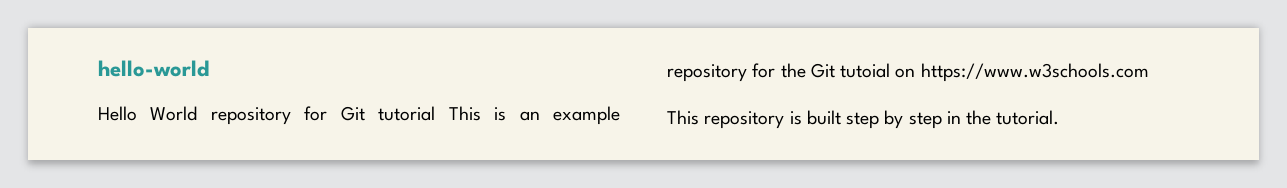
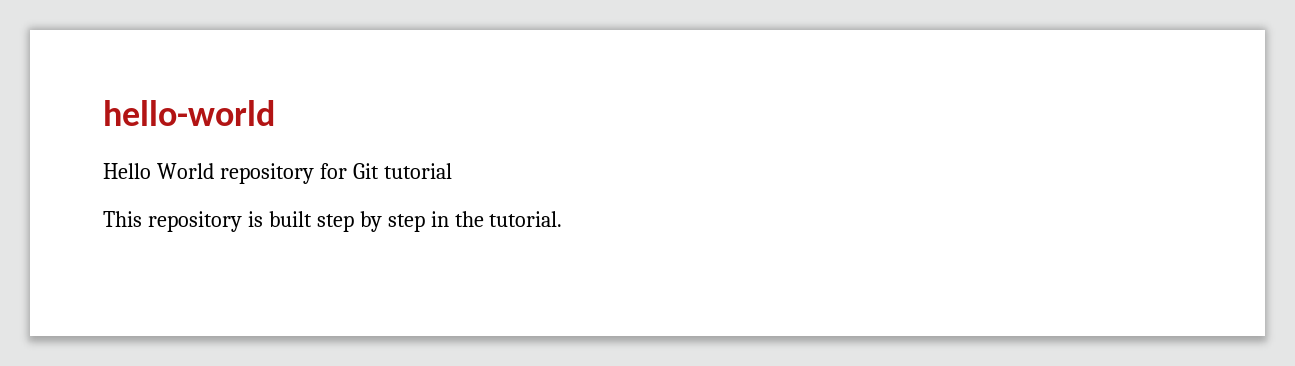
[448,106,621,125] [667,63,1149,82] This is an example repository for the Git tutoial on https://www.w3schools.com -> (452, 171) none

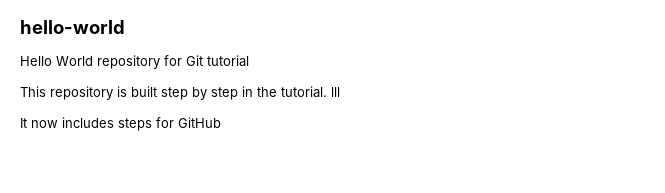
(563, 219) none -> [331,87,340,97] [20,117,221,131] lll // It now includes steps for GitHub

